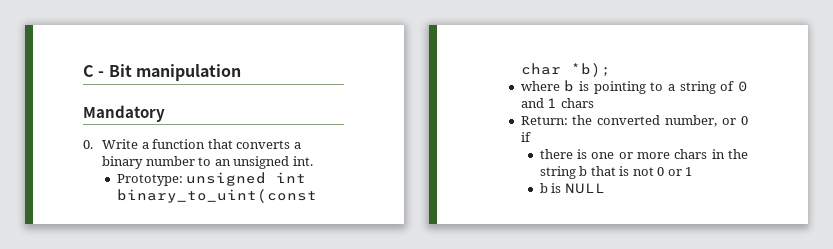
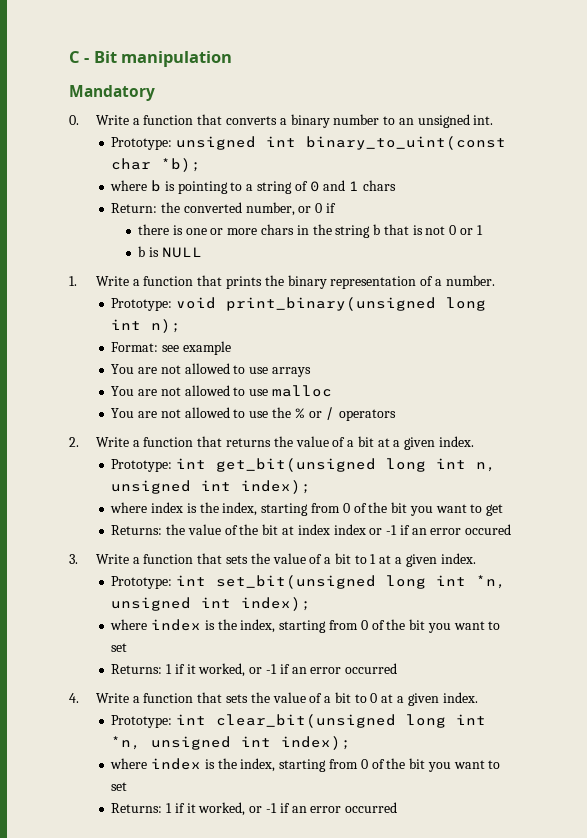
(605, 188) none -> [69,275,495,289] [111,297,487,311] [111,319,182,333] [111,341,231,355] [111,363,311,377] [111,385,332,397] [111,407,397,421] [69,436,475,450] [111,458,497,472] [111,480,312,494] [110,502,504,516] [111,524,512,535] [69,553,476,567] [111,575,507,589] [111,597,312,611] [110,619,501,633] [111,643,128,652] [111,663,398,677] [69,692,478,706] [111,714,487,728] [111,736,352,750] [110,758,501,772] [111,782,128,791] [111,802,398,816] // 1. Write a function that prints the binary representation of a number. // Prototype: void print_binary(unsigned long int n); // Format: see example // You are not allowed to use arrays // You are not allowed to use malloc // You are not allowed to use the % or / operators // 2. Write a function that returns the value of a bit at a given index. // Prototype: int get_bit(unsigned long int n, unsigned int index); // where index is the index, starting from 0 of the bit you want to get // Returns: the value of the bit at index index or -1 if an error occured // 3. Write a function that sets the value of a bit to 1 at a given index. // Prototype: int set_bit(unsigned long int *n, unsigned int index); // where index is the index, starting from 0 of the bit you want to set // Returns: 1 if it worked, or -1 if an error occurred // 4. Write a function that sets the value of a bit to 0 at a given index. // Prototype: int clear_bit(unsigned long int *n, unsigned int index); // where index is the index, starting from 0 of the bit you want to set // Returns: 1 if it worked, or -1 if an error occurred

